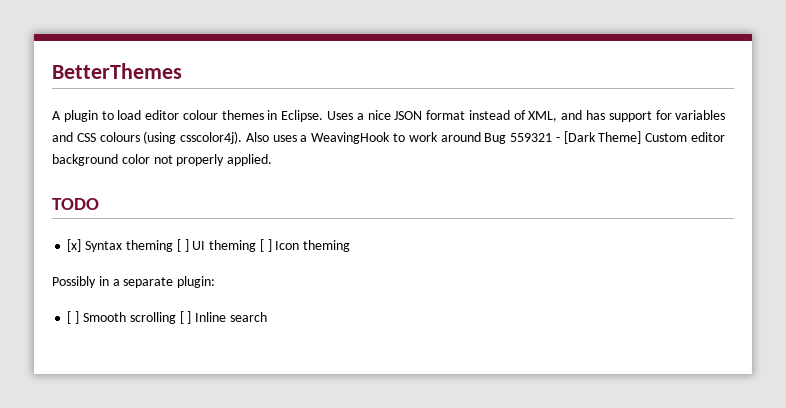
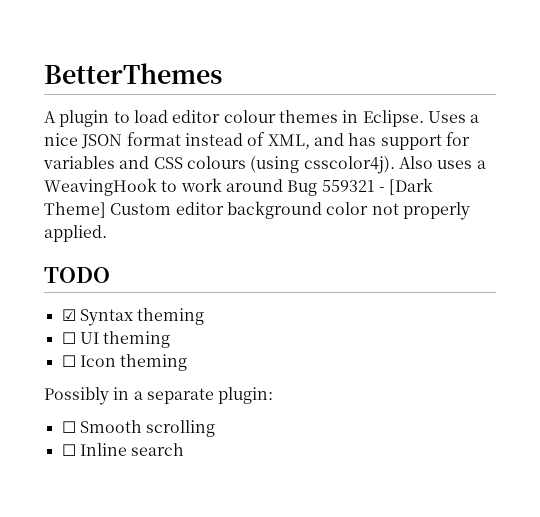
[67,239,82,252] [x] -> [61,309,76,321] ☑
[176,239,189,252] [ ] -> [61,332,76,344] // ☐
[259,239,272,252] [ ] -> [61,355,76,367] // ☐
[67,311,80,324] [ ] -> [61,421,76,433] ☐
[179,311,192,324] [ ] -> [61,444,76,456] // ☐

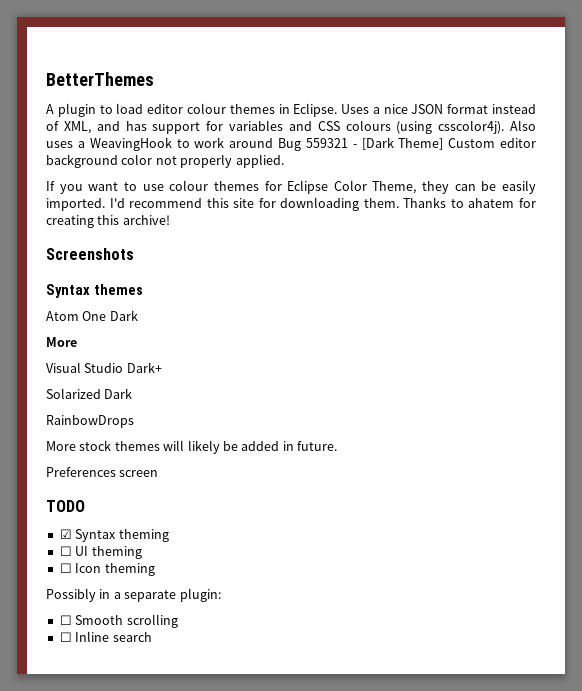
(107, 233) none -> [46,180,537,194] [46,197,536,211] [46,215,170,228] [46,248,134,260] [46,284,143,298] [46,310,138,321] [46,337,77,347] [46,362,162,373] [46,388,133,399] [46,415,134,428] [46,440,337,454] [46,467,159,477] // If you want to use colour themes for Eclipse Color Theme, they can be easily imported. I'd recommend this site for downloading them. Thanks to ahatem for creating this archive! // Screenshots // Syntax themes // Atom One Dark // More // Visual Studio Dark+ // Solarized Dark // RainbowDrops // More stock themes will likely be added in future. // Preferences screen

